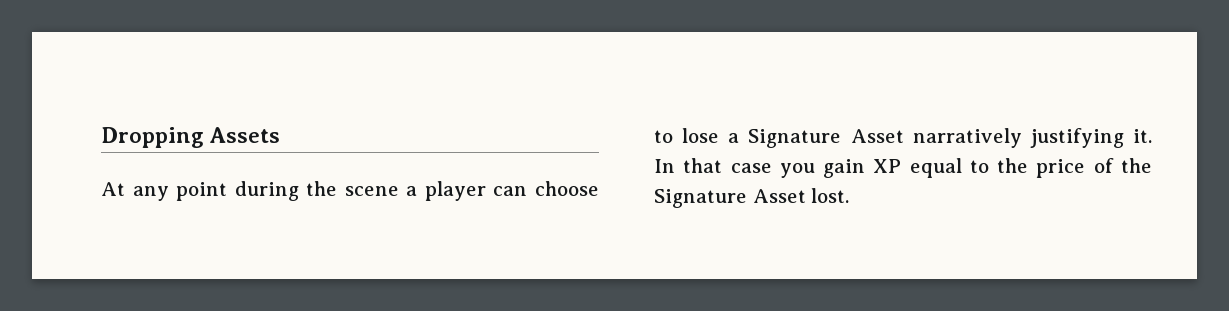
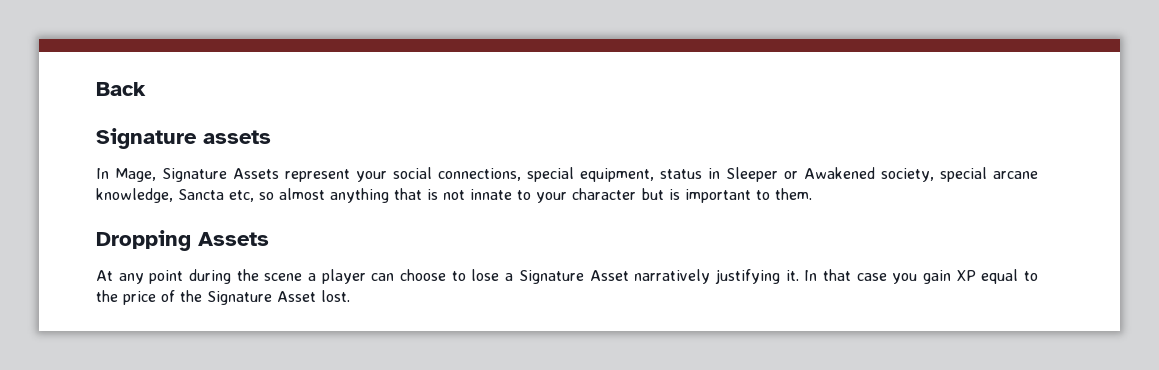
(101, 137) none -> [96,82,146,96] [96,128,271,149] [96,167,1038,182] [96,188,812,203] Back // Signature assets // In Mage, Signature Assets represent your social connections, special equipment, status in Sleeper or Awakened society, special arcane knowledge, Sancta etc, so almost anything that is not innate to your character but is important to them. //

